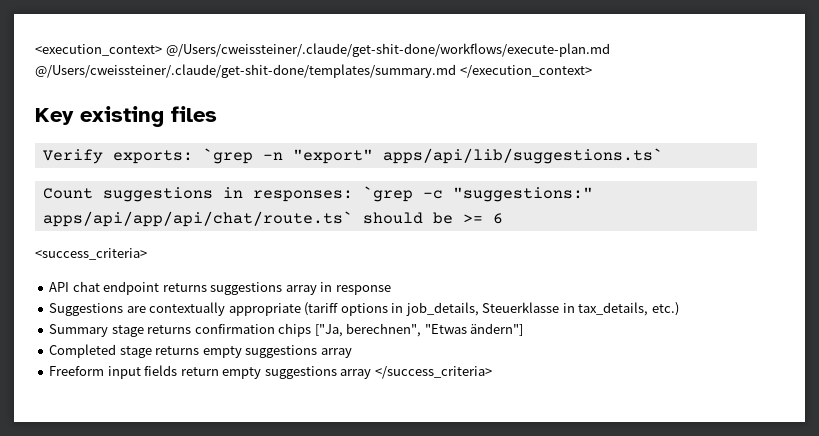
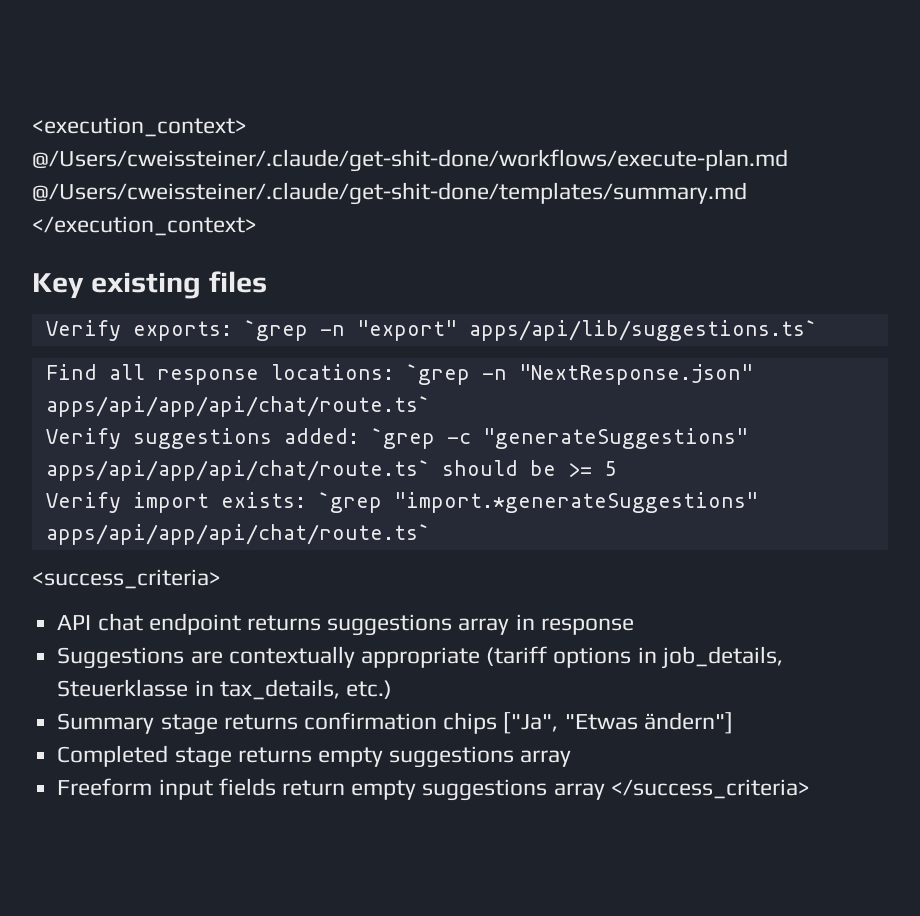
[42,187,353,202] Count suggestions in responses: -> [45,364,753,385] [45,396,430,417] [45,428,359,449] Find all response locations: `grep -n "NextResponse.json" apps/api/app/api/chat/route.ts` // Verify suggestions added:
[452,187,593,202] "suggestions:" -> [482,428,748,449] "generateSuggestions"
[492,213,503,224] 6 -> [603,461,616,476] [45,492,758,513] [45,524,430,545] 5 // Verify import exists: `grep "import.*generateSuggestions" apps/api/app/api/chat/route.ts`
[314,323,422,337] ["Ja, berechnen", -> [503,712,559,734] ["Ja",

